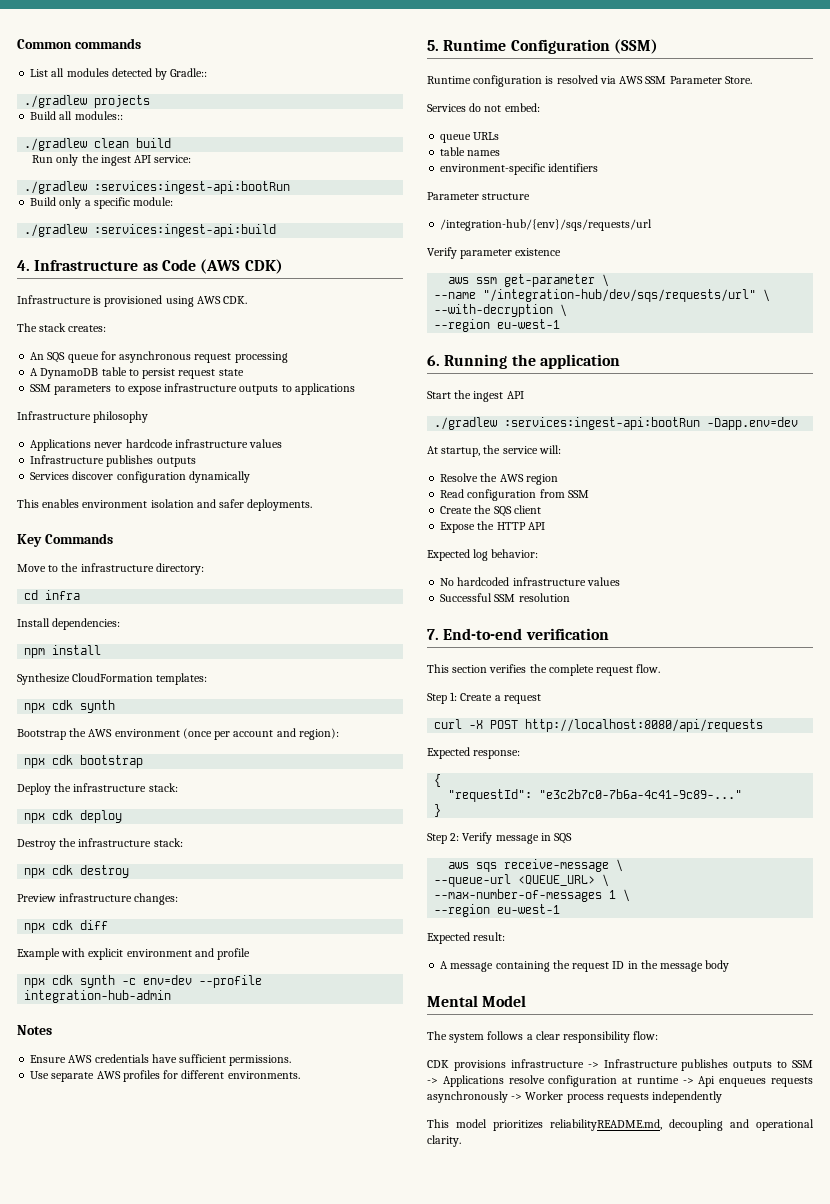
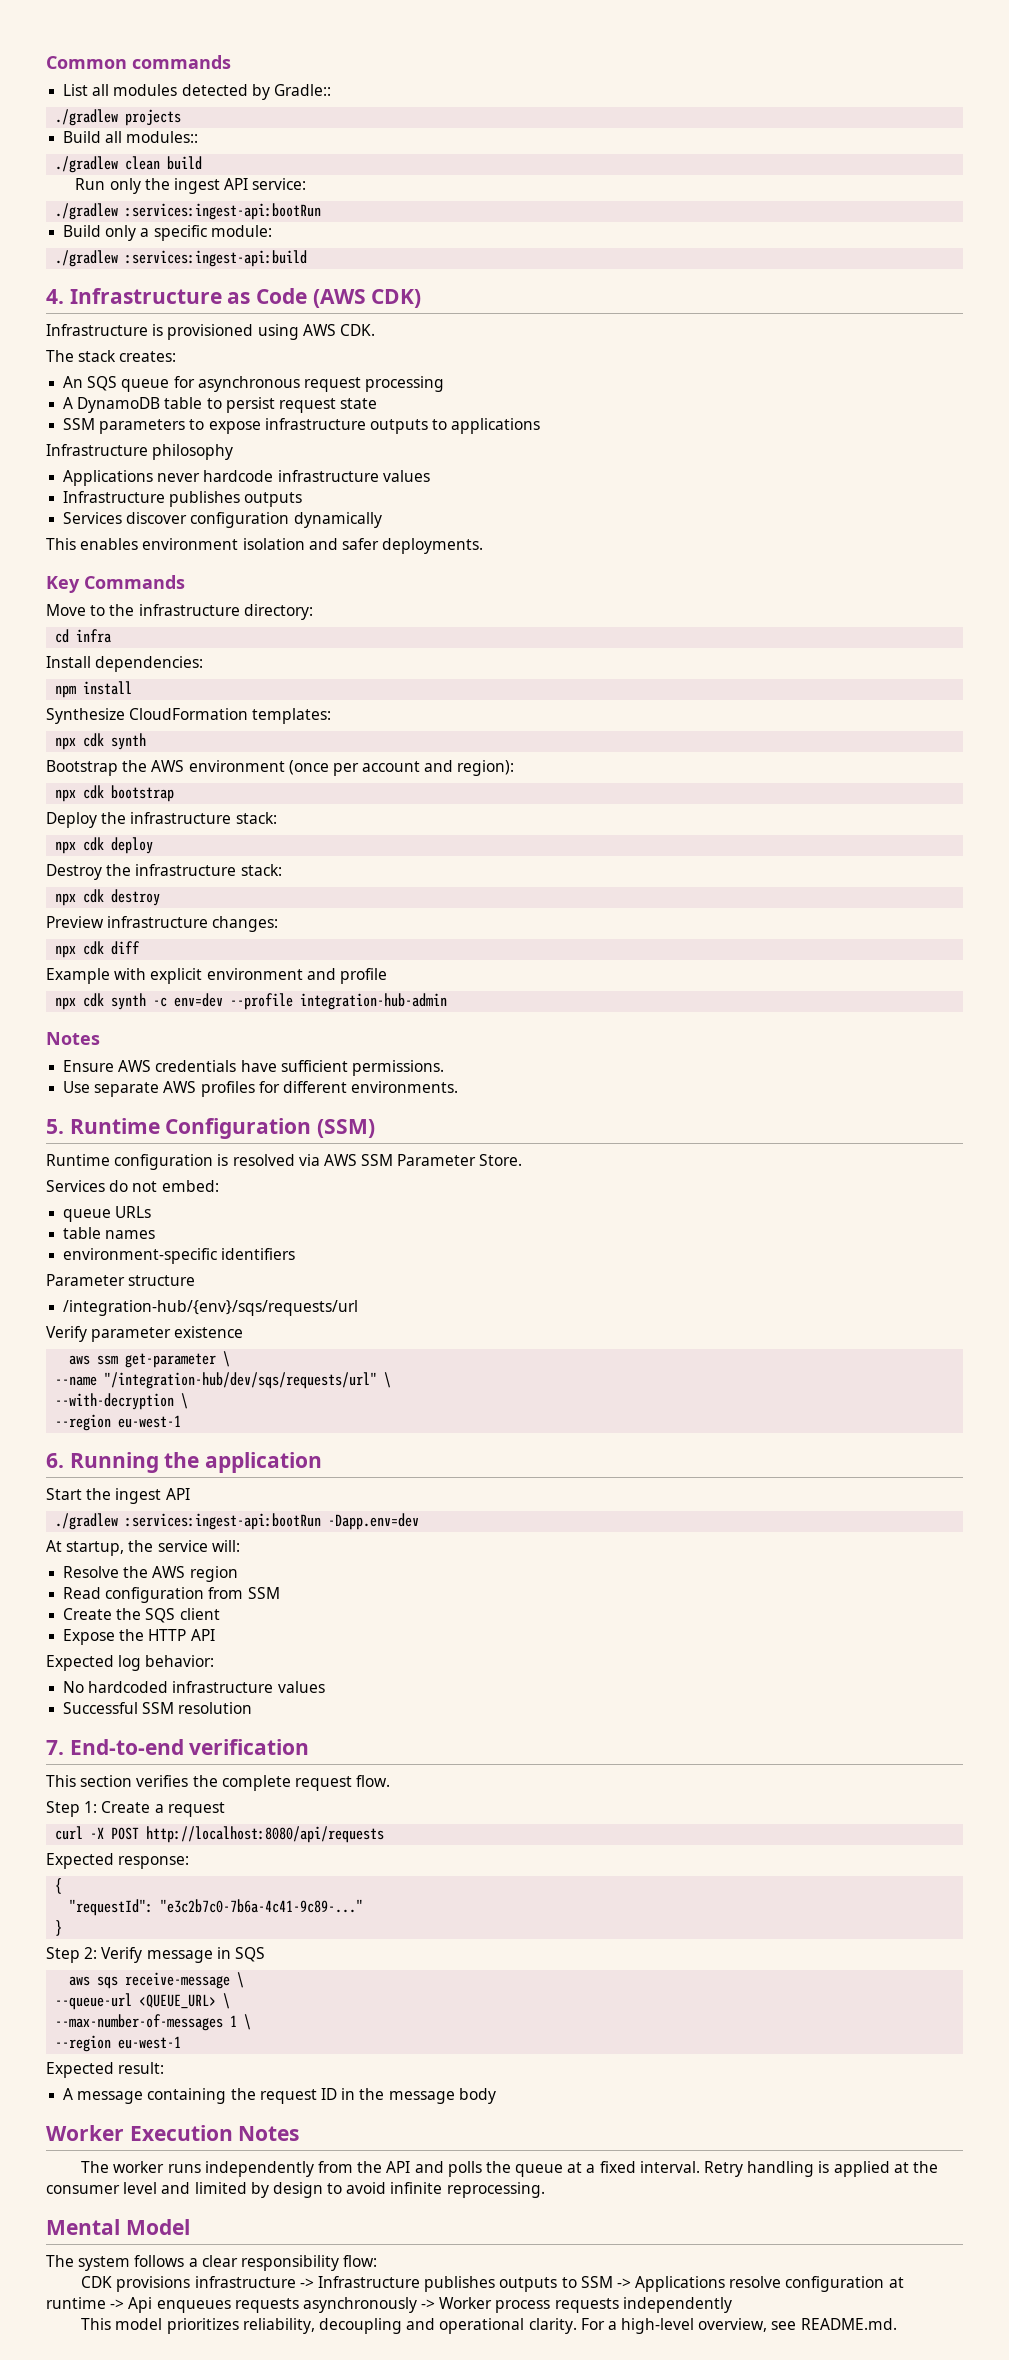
(730, 966) none -> [46,2125,300,2141] [81,2161,938,2177] [46,2182,545,2198] // Worker Execution Notes // The worker runs independently from the API and polls the queue at a fixed interval. Retry handling is applied at the consumer level and limited by design to avoid infinite reprocessing.
[550,1119,662,1131] reliabilityREADME.md, -> [242,2318,315,2334] reliability,
(461, 1141) none -> [580,2318,897,2334] For a high-level overview, see README.md.

